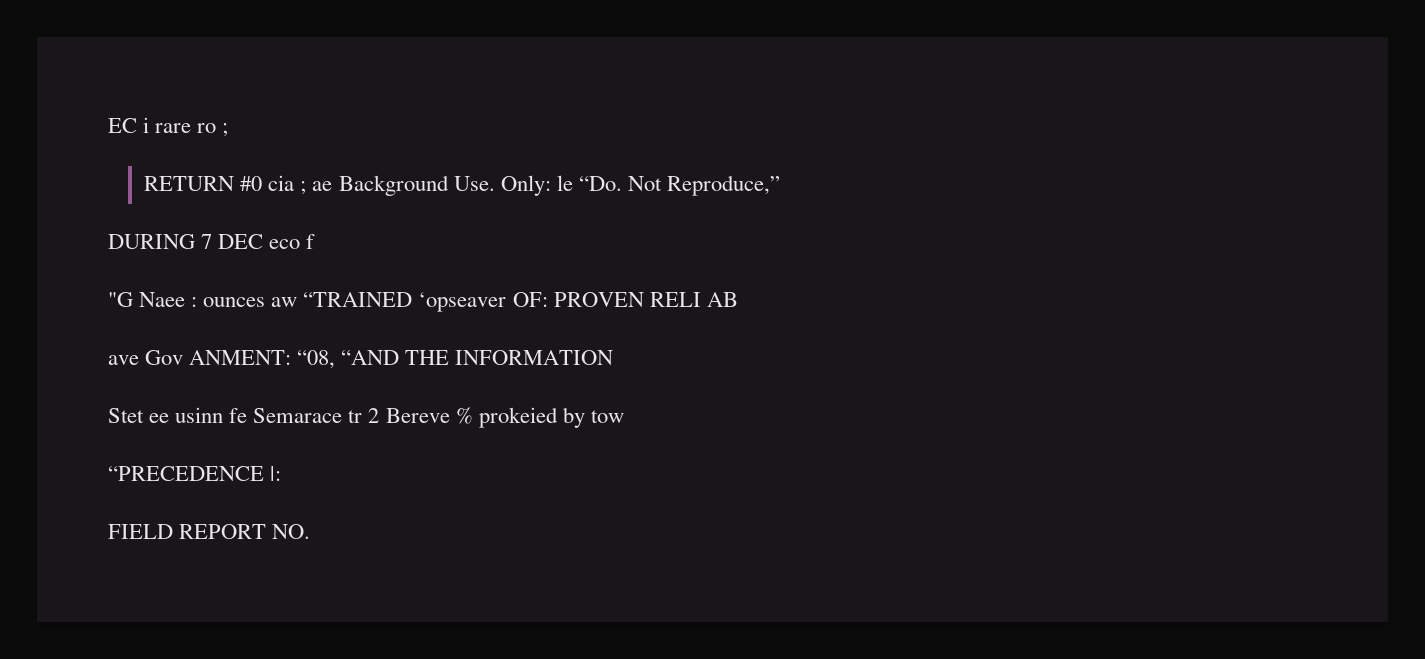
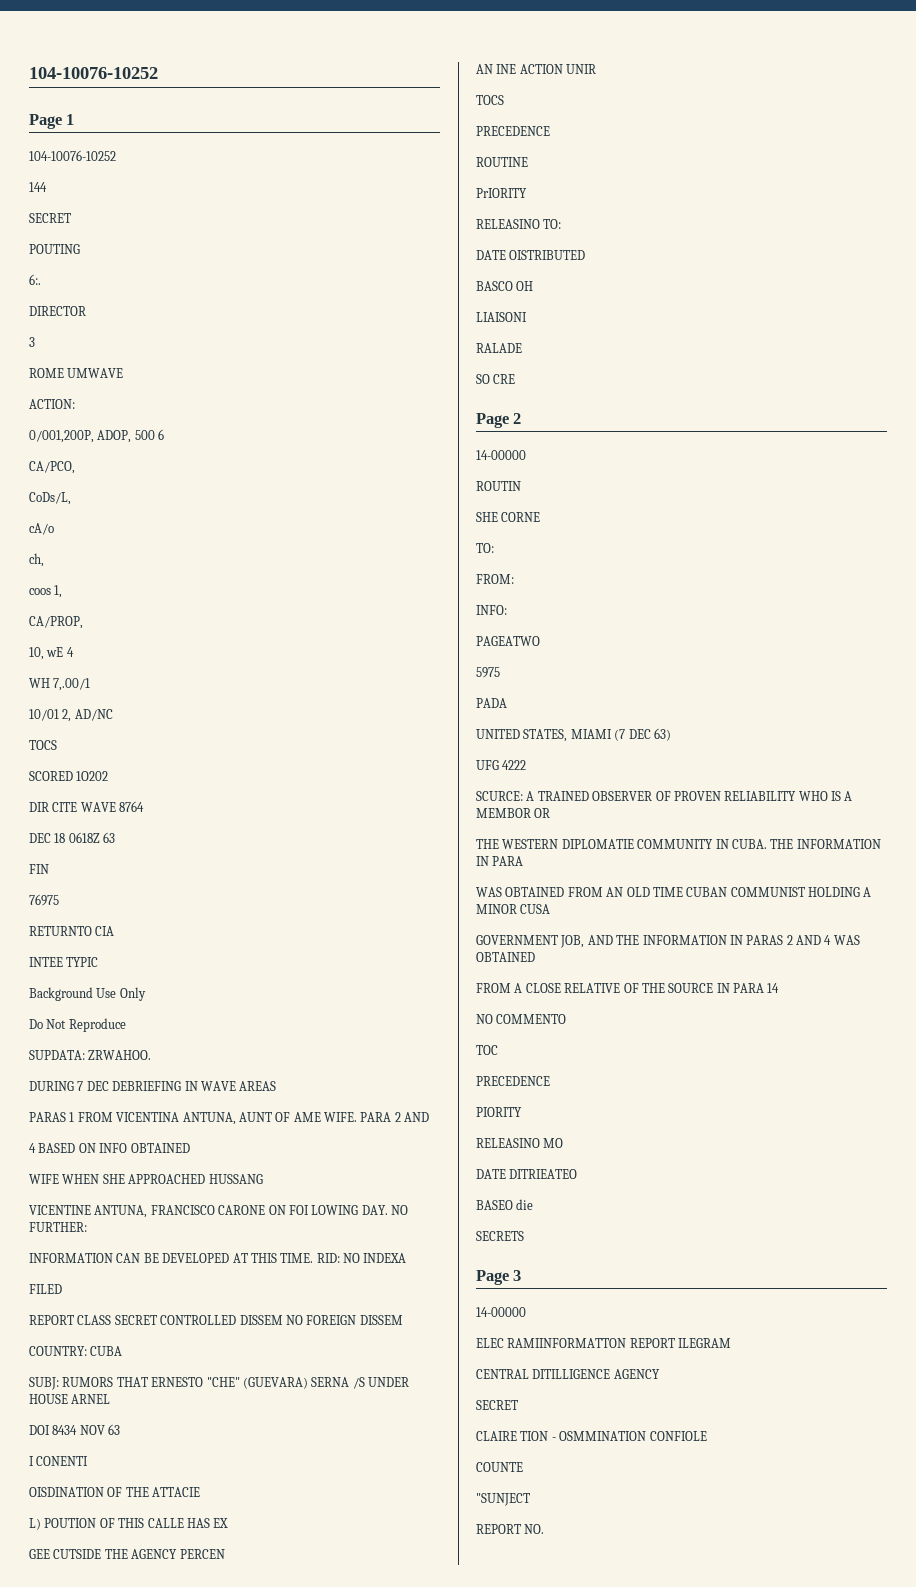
[108,117,229,137] [144,175,780,196] [108,234,316,249] [108,292,738,312] [108,350,614,369] [108,407,624,428] [108,466,282,481] [108,524,173,539] EC i rare ro ; // RETURN #0 cia ; ae Background Use. Only: le “Do. Not Reproduce,” // DURING 7 DEC eco f // "G Naee : ounces aw “TRAINED ‘opseaver OF: PROVEN RELI AB // ave Gov ANMENT: “08, “AND THE INFORMATION // Stet ee usinn fe Semarace tr 2 Bereve % prokeied by tow // “PRECEDENCE |: // FIELD -> [29,67,158,79] [29,114,75,129] [29,150,116,161] [29,182,47,192] [29,213,71,223] [29,244,80,254] [29,274,41,285] [29,306,86,316] [29,337,35,347] [29,368,124,378] [29,399,75,409] [29,429,165,443] [29,461,75,474] [29,492,71,505] [29,523,54,535] [29,553,44,567] [29,585,63,598] [29,616,83,629] [29,647,74,660] [29,678,91,691] [29,709,113,722] [29,740,57,750] [29,771,109,781] [29,801,145,812] [29,832,116,843] [29,864,49,874] [29,894,59,906] [29,926,115,936] [29,957,99,967] [29,987,146,1001] [29,1018,126,1032] [29,1050,152,1060] [29,1081,277,1091] [29,1112,430,1125] [29,1143,190,1153] [29,1174,263,1184] [29,1205,408,1218] [29,1222,87,1232] [29,1253,407,1263] [29,1284,62,1294] [29,1315,403,1325] [29,1346,123,1356] [29,1377,409,1390] [29,1394,111,1404] [29,1424,121,1435] [29,1456,89,1466] [29,1487,201,1497] [29,1518,229,1530] [29,1549,225,1559] [476,64,597,74] [476,95,504,105] [476,126,550,136] [476,157,528,167] [476,188,527,198] [476,219,562,229] [476,250,586,260] [476,281,534,291] [476,312,527,322] [476,343,522,353] [476,374,516,384] [476,413,522,428] [476,450,526,460] [476,481,521,491] [476,512,541,522] [476,543,494,553] [476,574,514,584] [476,605,507,615] [476,636,540,646] [476,667,500,678] [476,698,507,708] [476,728,671,742] [476,760,527,770] [476,791,853,801] [476,808,551,818] [476,839,881,849] [476,856,524,866] [476,887,872,897] [476,904,551,914] [476,935,860,948] [476,952,535,962] [476,983,780,993] [476,1014,567,1024] [476,1045,498,1055] [476,1076,550,1086] [476,1107,522,1117] [476,1138,564,1148] [476,1169,578,1179] [476,1199,534,1210] [476,1231,524,1241] [476,1270,522,1285] [476,1307,526,1317] [476,1338,732,1348] [476,1369,660,1379] [476,1400,518,1410] [476,1431,707,1441] [476,1462,523,1472] [476,1493,530,1506] 104-10076-10252 // Page 1 // 104-10076-10252 // 144 // SECRET // POUTING // 6:. // DIRECTOR // 3 // ROME UMWAVE // ACTION: // 0/001,200P, ADOP, 500 6 // CA/PCO, // CoDs/L, // cA/o // ch, // coos 1, // CA/PROP, // 10, wE 4 // WH 7,.00/1 // 10/01 2, AD/NC // TOCS // SCORED 1O202 // DIR CITE WAVE 8764 // DEC 18 0618Z 63 // FIN // 76975 // RETURNTO CIA // INTEE TYPIC // Background Use Only // Do Not Reproduce // SUPDATA: ZRWAHOO. // DURING 7 DEC DEBRIEFING IN WAVE AREAS // PARAS 1 FROM VICENTINA ANTUNA, AUNT OF AME WIFE. PARA 2 AND // 4 BASED ON INFO OBTAINED // WIFE WHEN SHE APPROACHED HUSSANG // VICENTINE ANTUNA, FRANCISCO CARONE ON FOI LOWING DAY. NO FURTHER: // INFORMATION CAN BE DEVELOPED AT THIS TIME. RID: NO INDEXA // FILED // REPORT CLASS SECRET CONTROLLED DISSEM NO FOREIGN DISSEM // COUNTRY: CUBA // SUBJ: RUMORS THAT ERNESTO "CHE" (GUEVARA) SERNA /S UNDER HOUSE ARNEL // DOI 8434 NOV 63 // I CONENTI // OISDINATION OF THE ATTACIE // L) POUTION OF THIS CALLE HAS EX // GEE CUTSIDE THE AGENCY PERCEN // AN INE ACTION UNIR // TOCS // PRECEDENCE // ROUTINE // PrIORITY // RELEASINO TO: // DATE OISTRIBUTED // BASCO OH // LIAISONI // RALADE // SO CRE // Page 2 // 14-00000 // ROUTIN // SHE CORNE // TO: // FROM: // INFO: // PAGEATWO // 5975 // PADA // UNITED STATES, MIAMI (7 DEC 63) // UFG 4222 // SCURCE: A TRAINED OBSERVER OF PROVEN RELIABILITY WHO IS A MEMBOR OR // THE WESTERN DIPLOMATIE COMMUNITY IN CUBA. THE INFORMATION IN PARA // WAS OBTAINED FROM AN OLD TIME CUBAN COMMUNIST HOLDING A MINOR CUSA // GOVERNMENT JOB, AND THE INFORMATION IN PARAS 2 AND 4 WAS OBTAINED // FROM A CLOSE RELATIVE OF THE SOURCE IN PARA 14 // NO COMMENTO // TOC // PRECEDENCE // PIORITY // RELEASINO MO // DATE DITRIEATEO // BASEO die // SECRETS // Page 3 // 14-00000 // ELEC RAMIINFORMATTON REPORT ILEGRAM // CENTRAL DITILLIGENCE AGENCY // SECRET // CLAIRE TION - OSMMINATION CONFIOLE // COUNTE // "SUNJECT //

